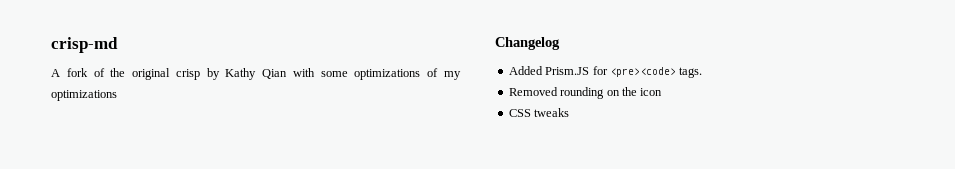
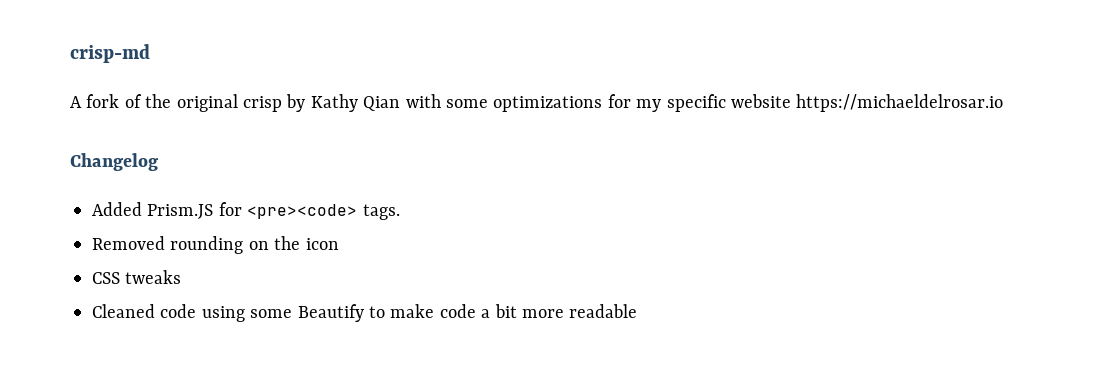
[427,68,462,80] [51,90,117,101] of my optimizations -> [607,94,1004,112] for my specific website https://michaeldelrosar.io
(570, 112) none -> [92,304,638,322] // Cleaned code using some Beautify to make code a bit more readable

